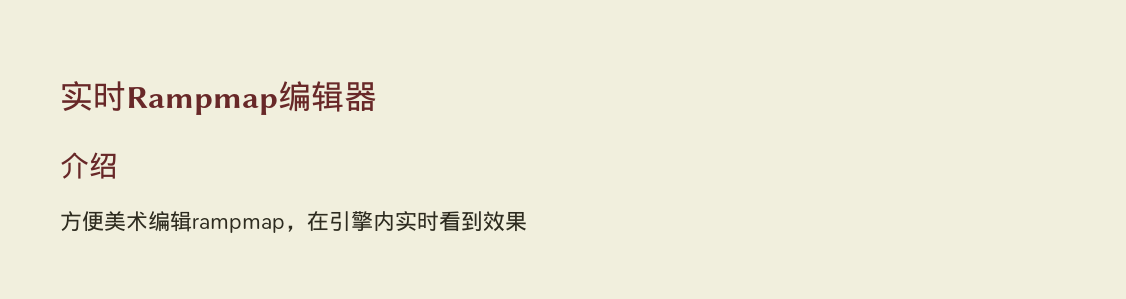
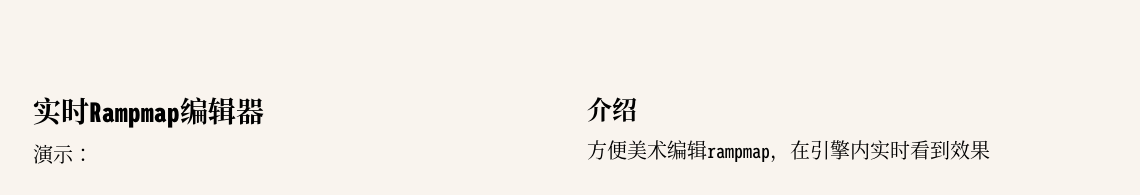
(377, 96) none -> [33,144,93,165] // 演示：

